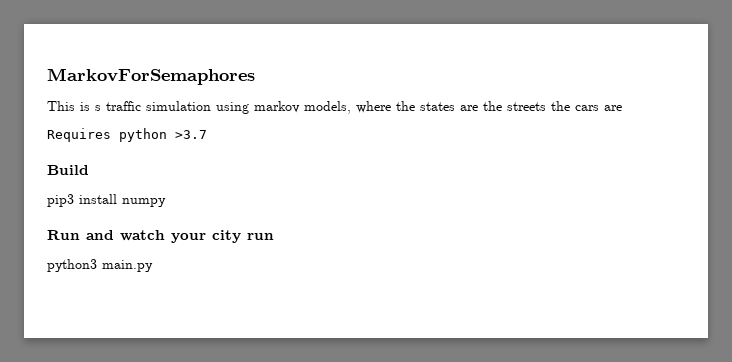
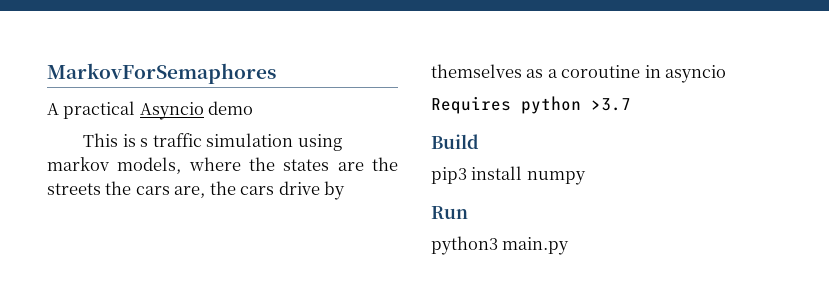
(255, 76) none -> [47,101,254,120] // A practical Asyncio demo
[604,105,622,111] are -> [174,181,346,200] [431,64,727,83] are, the cars drive by themselves as a coroutine in asyncio
[86,230,274,243] and watch your city run -> (468, 212) none

